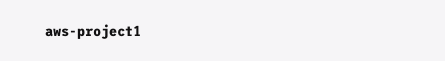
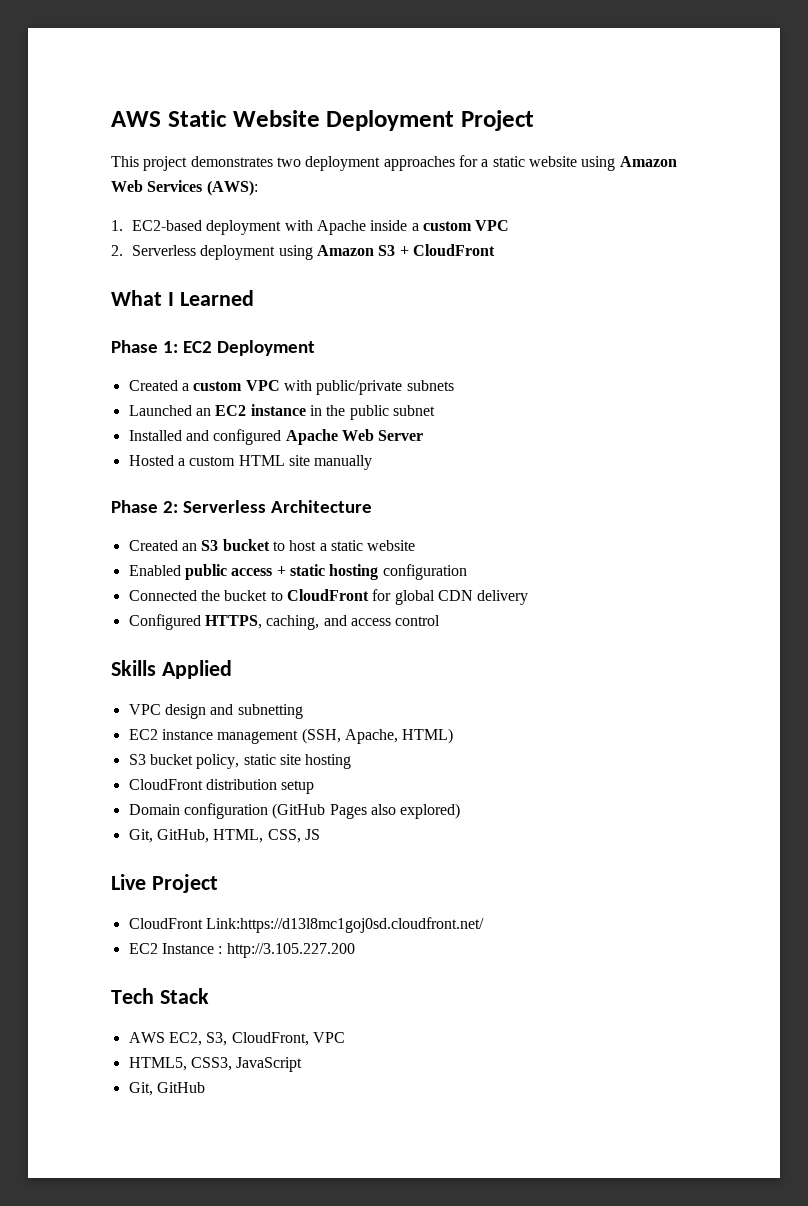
[45,24,141,39] aws-project1 -> [111,110,534,131] [111,155,677,171] [111,180,258,196] [111,220,510,235] [111,244,496,260] [111,290,254,306] [111,340,315,356] [128,380,454,395] [128,404,435,420] [128,429,424,445] [128,455,373,470] [111,500,372,513] [128,539,416,551] [128,564,467,580] [128,589,529,605] [128,614,441,630] [111,660,232,679] [128,704,303,719] [128,728,454,744] [128,754,352,769] [128,779,315,794] [128,803,461,819] [128,829,320,843] [111,874,218,893] [128,917,484,933] [128,943,355,958] [111,988,209,1004] [128,1032,345,1046] [128,1057,303,1072] [128,1082,205,1096] AWS Static Website Deployment Project // This project demonstrates two deployment approaches for a static website using Amazon Web Services (AWS): // 1. EC2-based deployment with Apache inside a custom VPC // 2. Serverless deployment using Amazon S3 + CloudFront // What I Learned // Phase 1: EC2 Deployment // Created a custom VPC with public/private subnets // Launched an EC2 instance in the public subnet // Installed and configured Apache Web Server // Hosted a custom HTML site manually // Phase 2: Serverless Architecture // Created an S3 bucket to host a static website // Enabled public access + static hosting configuration // Connected the bucket to CloudFront for global CDN delivery // Configured HTTPS, caching, and access control // Skills Applied // VPC design and subnetting // EC2 instance management (SSH, Apache, HTML) // S3 bucket policy, static site hosting // CloudFront distribution setup // Domain configuration (GitHub Pages also explored) // Git, GitHub, HTML, CSS, JS // Live Project // CloudFront Link:https://d13l8mc1goj0sd.cloudfront.net/ // EC2 Instance : http://3.105.227.200 // Tech Stack // AWS EC2, S3, CloudFront, VPC // HTML5, CSS3, JavaScript // Git, GitHub

